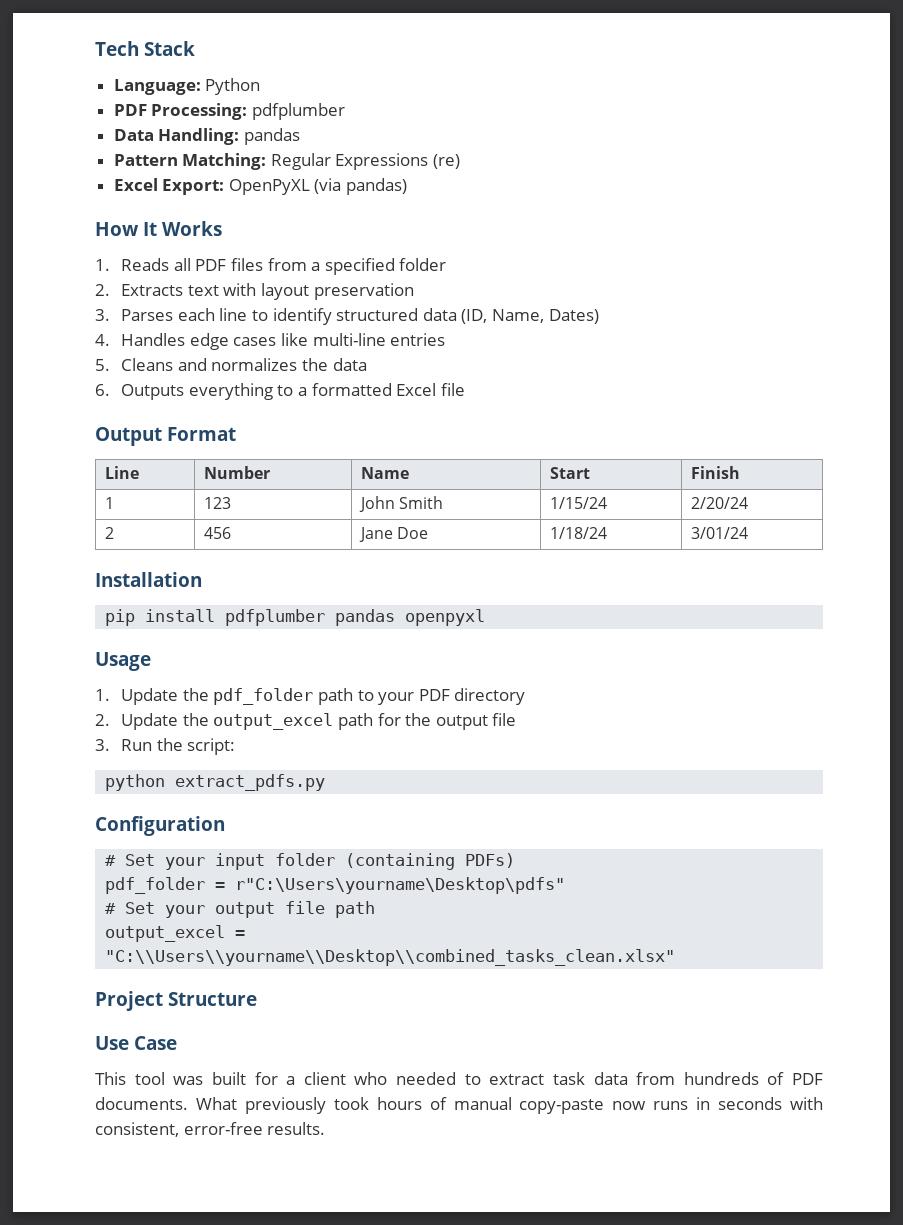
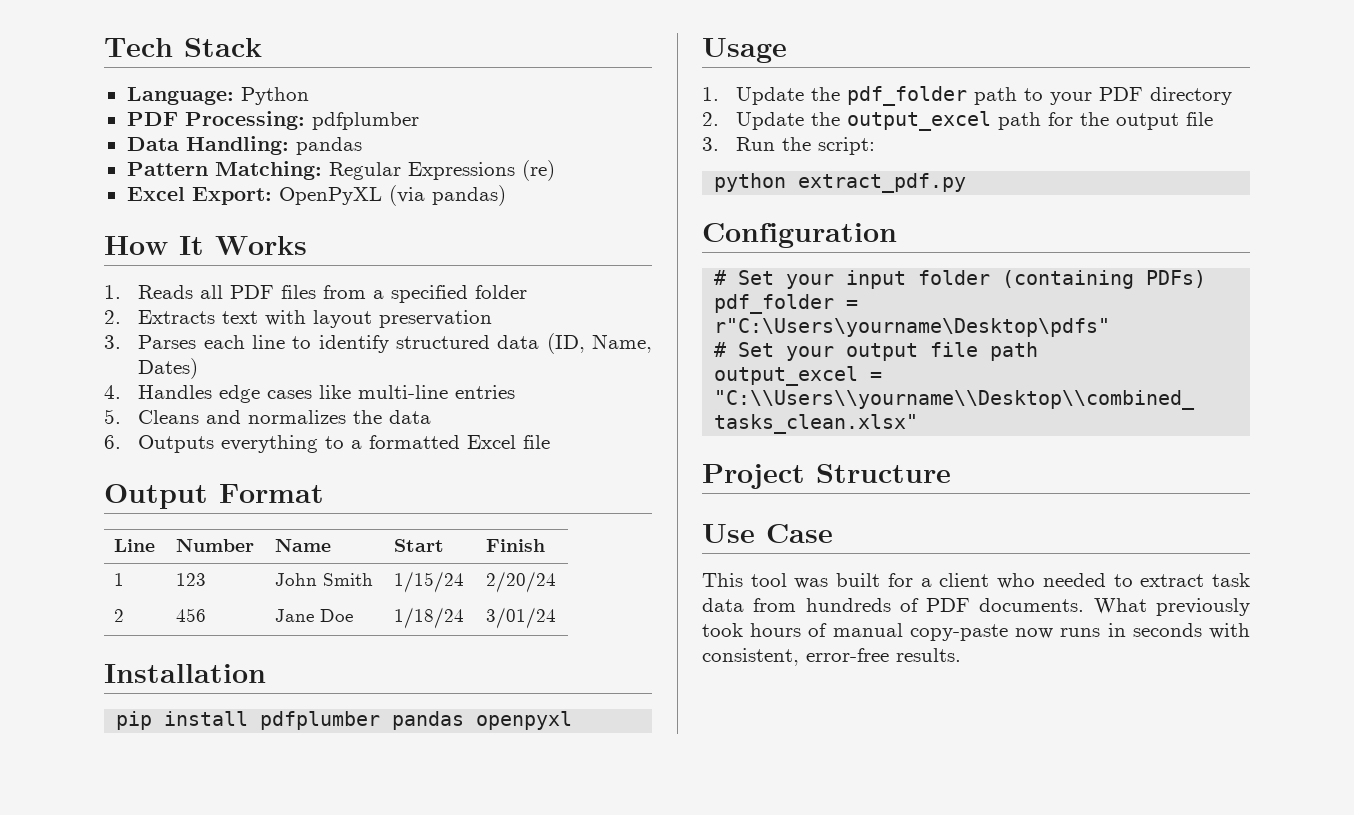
[175,774,326,791] extract_pdfs.py -> [798,173,967,193] extract_pdf.py

